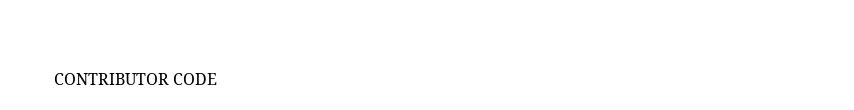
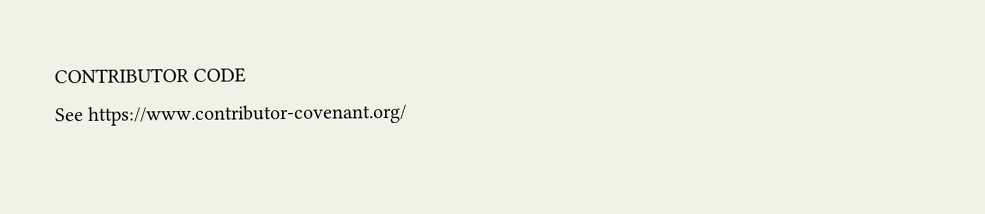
(218, 79) none -> [54,103,408,126] // See https://www.contributor-covenant.org/

